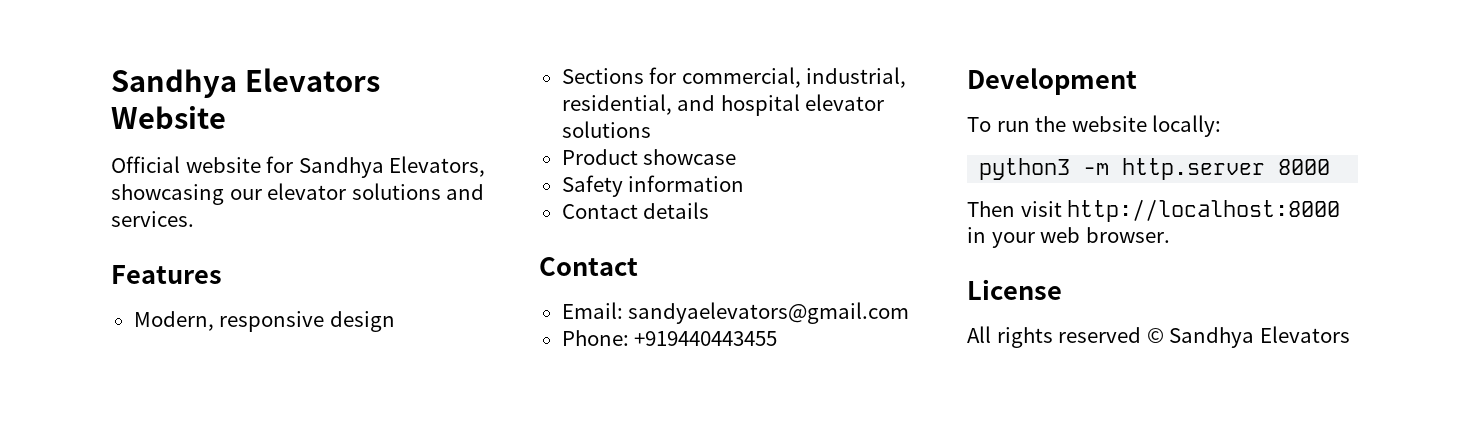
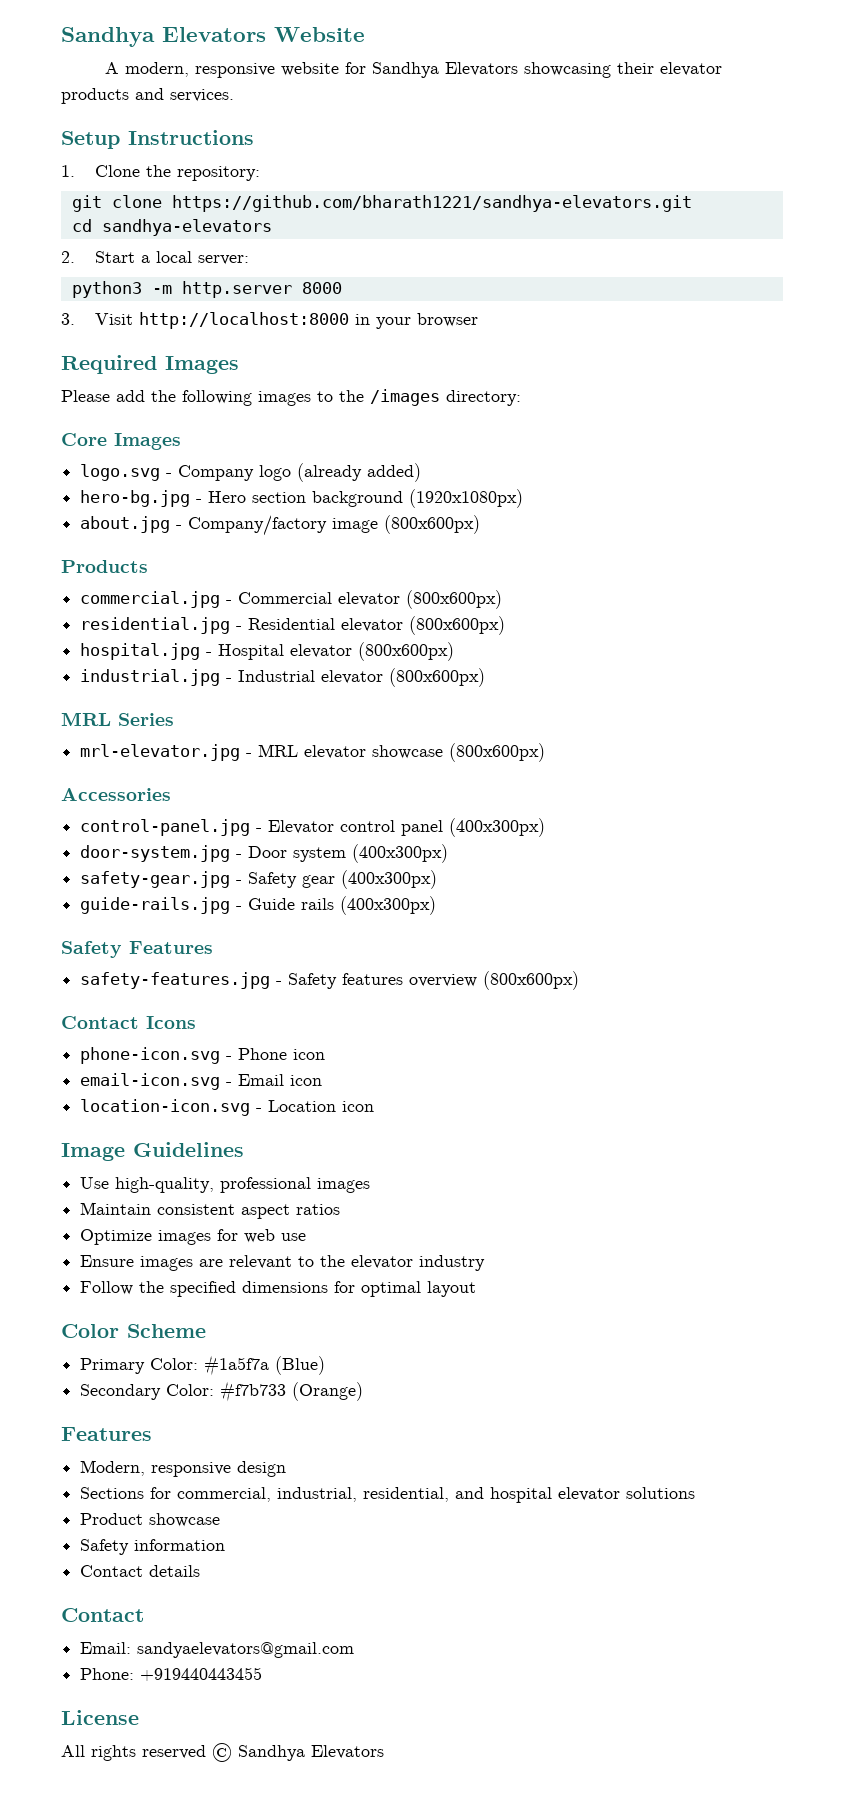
[111,156,486,178] [111,183,485,205] [111,211,194,227] Official website for Sandhya Elevators, showcasing our elevator solutions and services. -> [104,62,722,78] [61,88,234,104] [61,130,254,149] [61,165,261,181] [71,195,692,212] [71,219,272,236] [61,251,250,265] [71,281,342,298] [61,312,479,329] [61,355,239,374] [61,389,521,406] [61,433,181,450] [80,463,422,482] [80,489,524,508] [80,515,481,536] [61,560,148,573] [80,590,503,609] [80,616,506,635] [80,642,455,661] [80,668,486,687] [61,712,174,726] [80,743,546,762] [61,788,171,801] [80,818,546,837] [80,844,449,863] [80,870,438,889] [80,896,437,915] [61,941,213,958] [80,971,580,990] [61,1016,196,1029] [80,1047,326,1064] [80,1073,323,1090] [80,1099,375,1116] [61,1142,244,1161] [80,1177,371,1193] [80,1202,341,1219] [80,1229,307,1245] [80,1255,486,1271] [80,1281,477,1297] [61,1324,206,1338] [80,1355,326,1376] [80,1381,364,1402] A modern, responsive website for Sandhya Elevators showcasing their elevator products and services. // Setup Instructions // 1. Clone the repository: // git clone https://github.com/bharath1221/sandhya-elevators.git // cd sandhya-elevators // 2. Start a local server: // python3 -m http.server 8000 // 3. Visit http://localhost:8000 in your browser // Required Images // Please add the following images to the /images directory: // Core Images // logo.svg - Company logo (already added) // hero-bg.jpg - Hero section background (1920x1080px) // about.jpg - Company/factory image (800x600px) // Products // commercial.jpg - Commercial elevator (800x600px) // residential.jpg - Residential elevator (800x600px) // hospital.jpg - Hospital elevator (800x600px) // industrial.jpg - Industrial elevator (800x600px) // MRL Series // mrl-elevator.jpg - MRL elevator showcase (800x600px) // Accessories // control-panel.jpg - Elevator control panel (400x300px) // door-system.jpg - Door system (400x300px) // safety-gear.jpg - Safety gear (400x300px) // guide-rails.jpg - Guide rails (400x300px) // Safety Features // safety-features.jpg - Safety features overview (800x600px) // Contact Icons // phone-icon.svg - Phone icon // email-icon.svg - Email icon // location-icon.svg - Location icon // Image Guidelines // Use high-quality, professional images // Maintain consistent aspect ratios // Optimize images for web use // Ensure images are relevant to the elevator industry // Follow the specified dimensions for optimal layout // Color Scheme // Primary Color: #1a5f7a (Blue) // Secondary Color: #f7b733 (Orange)
[967,68,1137,95] [967,115,1222,137] [979,158,1331,180] [967,199,1341,222] [967,227,1170,248] // Development // To run the website locally: // python3 -m http.server 8000 // Then visit http://localhost:8000 in your web browser. -> (263, 1674) none

